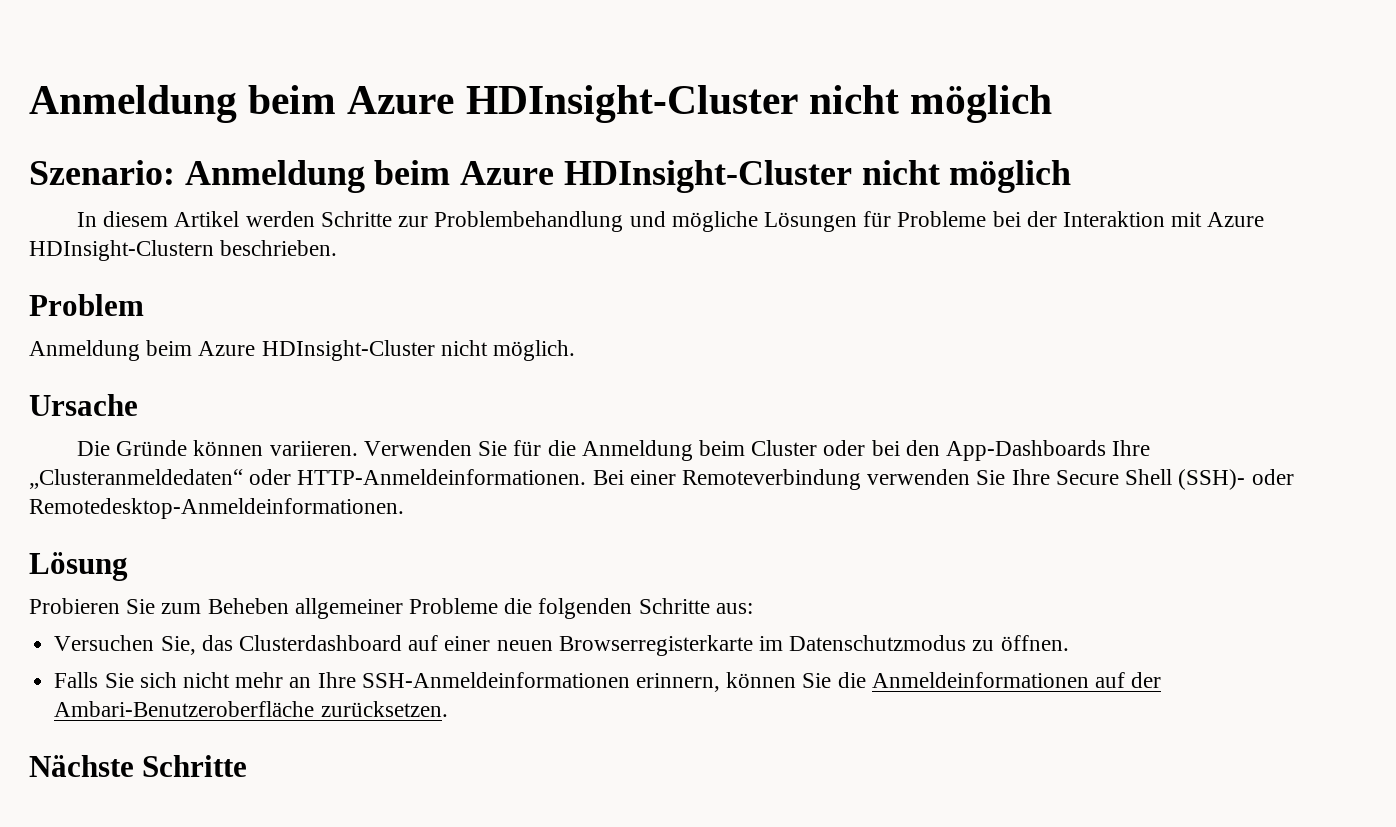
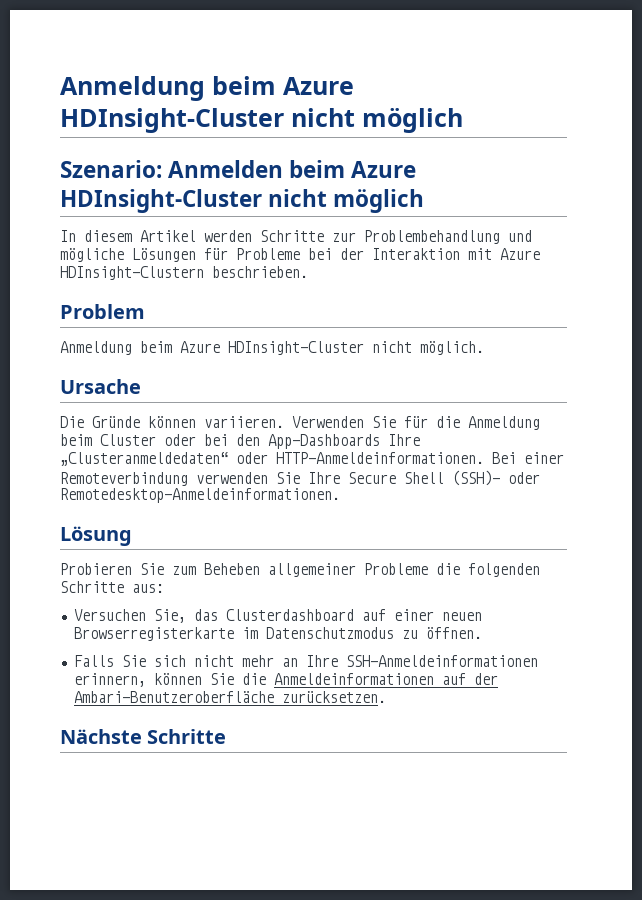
[184,160,365,193] Anmeldung -> [168,160,284,178] Anmelden

